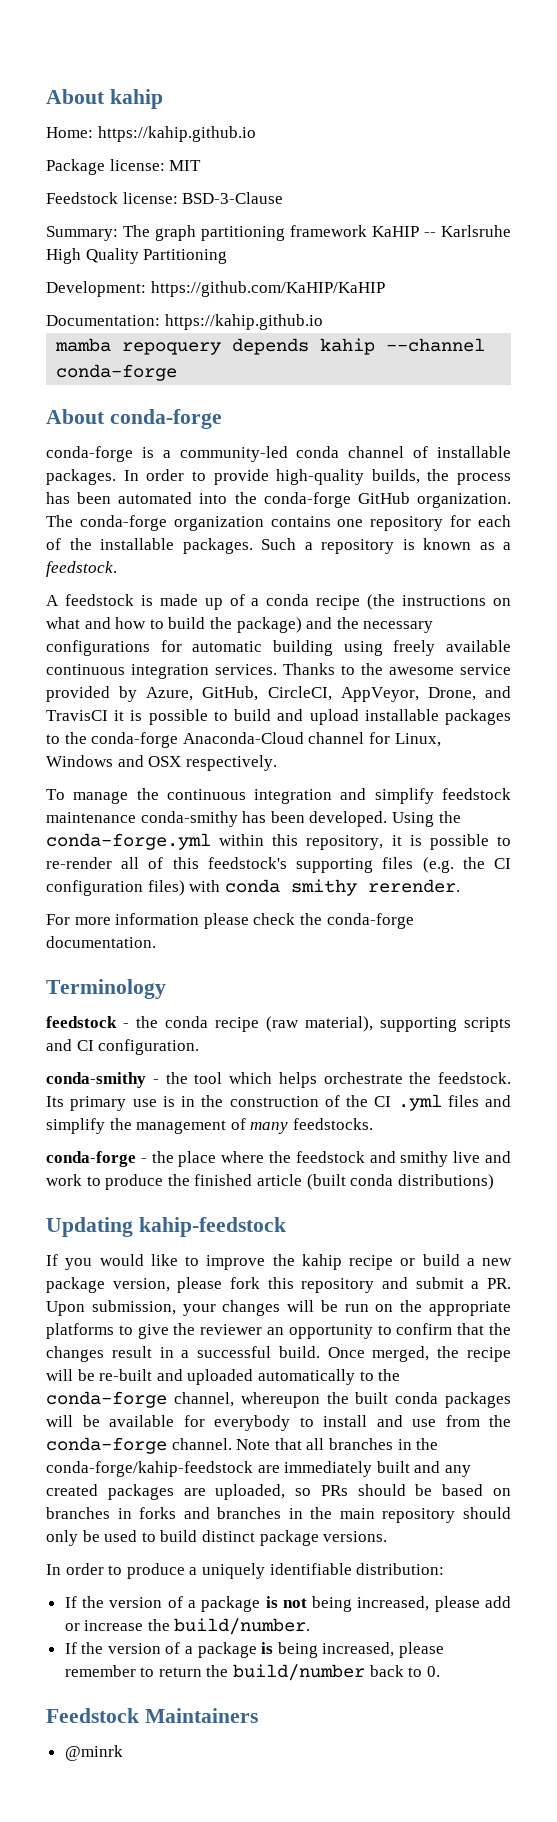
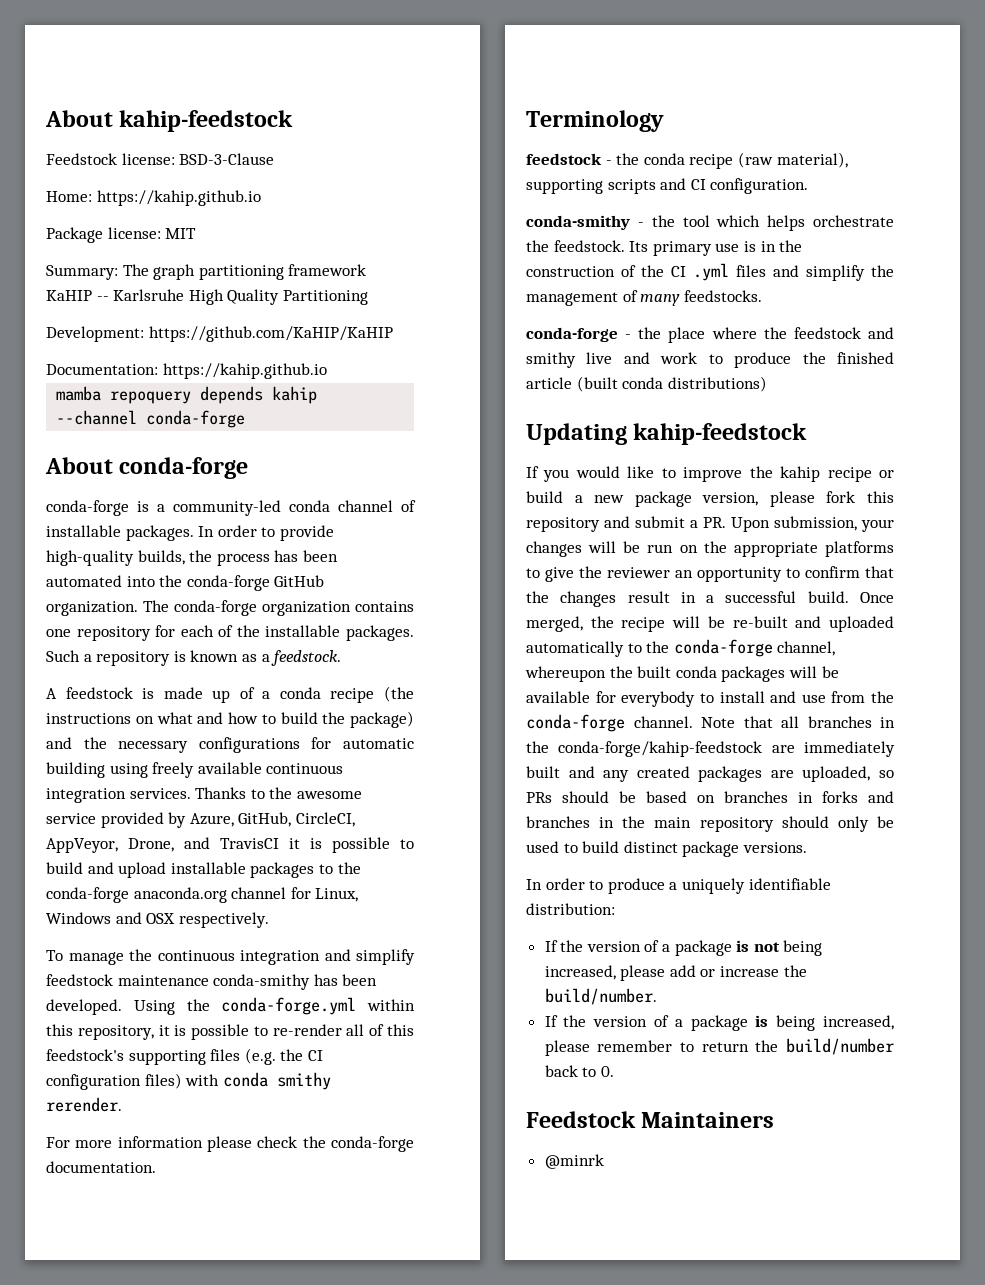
[46,89,163,109] About kahip -> [45,110,294,132] [46,153,275,165] About kahip-feedstock // Feedstock license: BSD-3-Clause
[46,192,284,204] // Feedstock license: BSD-3-Clause -> (197, 233) none
[182,732,304,744] Anaconda-Cloud -> [133,887,227,903] anaconda.org

